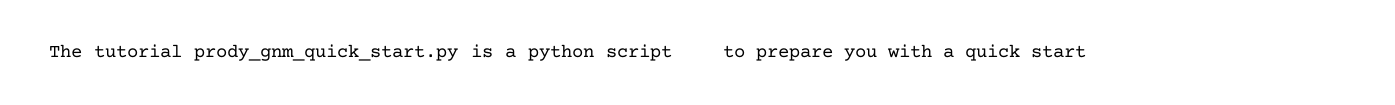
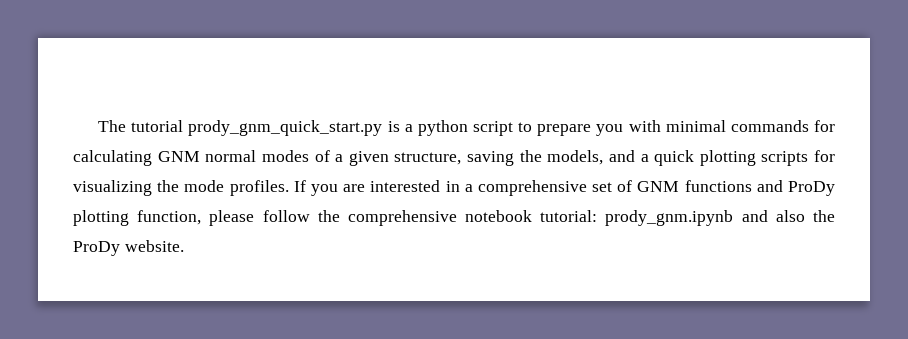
[943,44,1086,61] a quick start -> [665,120,836,132] [73,150,835,166] [73,180,835,196] [73,210,835,226] [73,240,184,256] minimal commands for calculating GNM normal modes of a given structure, saving the models, and a quick plotting scripts for visualizing the mode profiles. If you are interested in a comprehensive set of GNM functions and ProDy plotting function, please follow the comprehensive notebook tutorial: prody_gnm.ipynb and also the ProDy website.

